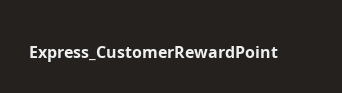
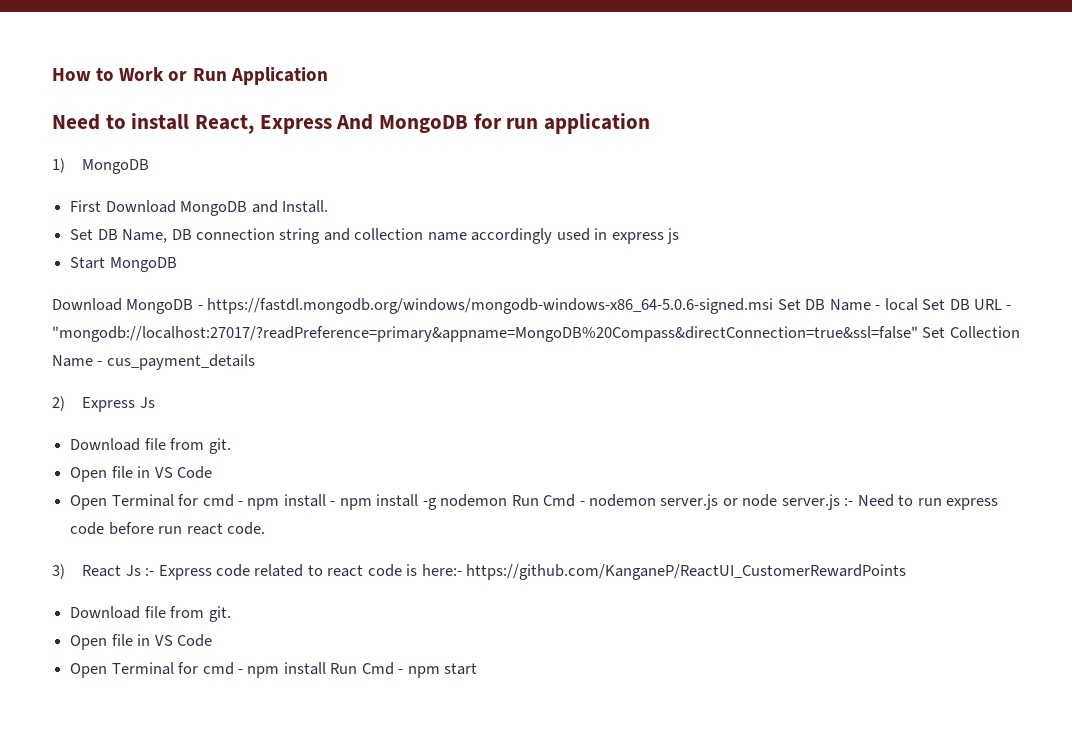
[29,46,278,62] Express_CustomerRewardPoint -> [52,67,328,85] [52,113,651,134] [52,158,150,174] [70,200,328,216] [70,228,680,244] [70,257,177,272] [52,298,1012,314] [52,326,1020,342] [52,354,255,370] [52,396,155,412] [70,438,231,454] [70,466,212,482] [70,494,999,510] [70,522,265,535] [52,564,907,580] [70,606,231,622] [70,634,212,650] [70,662,478,678] How to Work or Run Application // Need to install React, Express And MongoDB for run application // 1) MongoDB // First Download MongoDB and Install. // Set DB Name, DB connection string and collection name accordingly used in express js // Start MongoDB // Download MongoDB - https://fastdl.mongodb.org/windows/mongodb-windows-x86_64-5.0.6-signed.msi Set DB Name - local Set DB URL - "mongodb://localhost:27017/?readPreference=primary&appname=MongoDB%20Compass&directConnection=true&ssl=false" Set Collection Name - cus_payment_details // 2) Express Js // Download file from git. // Open file in VS Code // Open Terminal for cmd - npm install - npm install -g nodemon Run Cmd - nodemon server.js or node server.js :- Need to run express code before run react code. // 3) React Js :- Express code related to react code is here:- https://github.com/KanganeP/ReactUI_CustomerRewardPoints // Download file from git. // Open file in VS Code // Open Terminal for cmd - npm install Run Cmd - npm start

